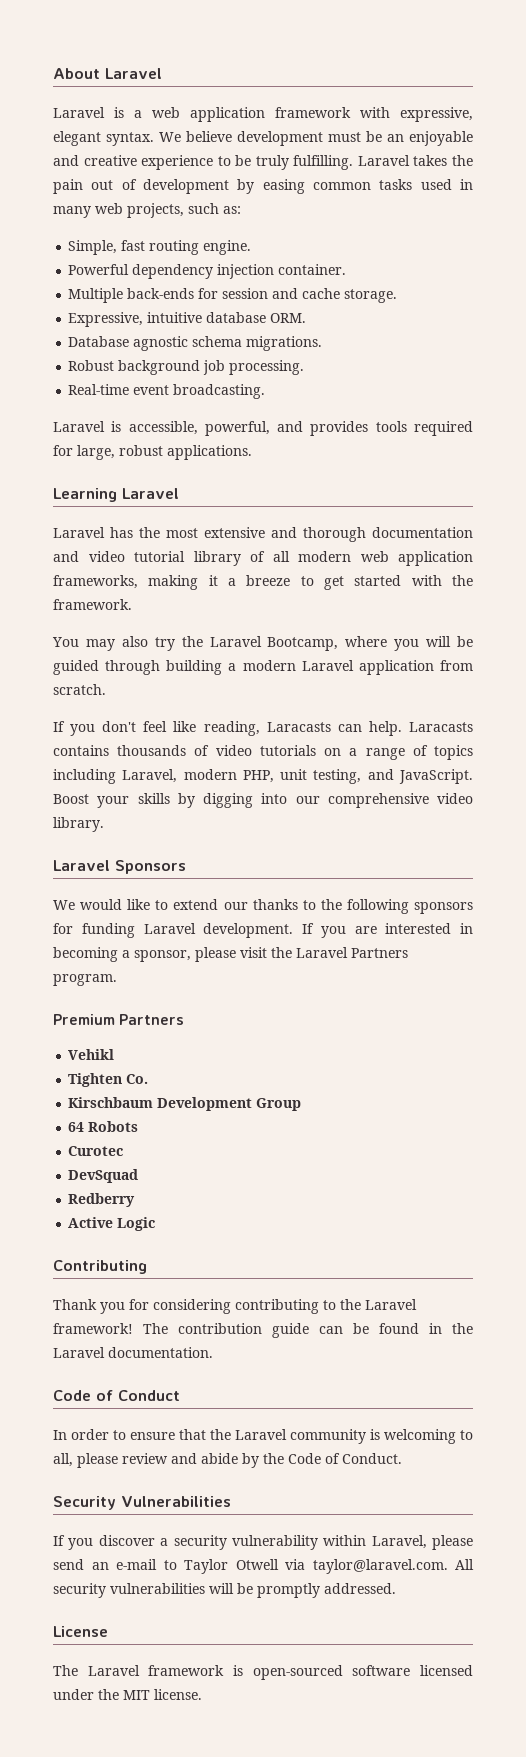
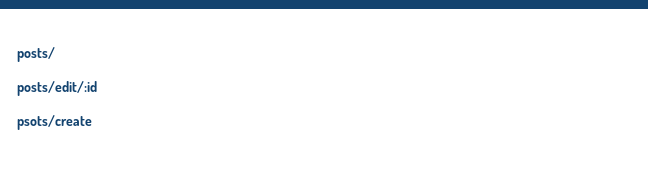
[53,68,162,79] [53,107,473,122] [53,131,473,146] [53,155,473,170] [53,179,473,194] [53,203,241,218] [68,240,252,255] [68,264,347,279] [68,288,398,303] [68,312,307,327] [68,336,323,351] [68,360,305,375] [68,384,266,399] [53,421,473,436] [53,445,252,460] [53,488,179,502] [53,527,473,542] [53,551,473,566] [53,575,473,590] [53,599,132,610] [52,636,473,651] [53,660,473,675] [53,684,106,695] [53,721,473,736] [53,745,474,760] [53,769,473,784] [53,793,473,808] [53,817,104,832] [53,860,186,874] [53,899,473,914] [53,923,473,938] [53,947,408,962] [53,974,117,986] [53,1014,185,1025] [68,1049,115,1060] [68,1073,149,1087] [68,1097,302,1111] [68,1121,139,1132] [68,1146,124,1156] [68,1169,139,1183] [68,1193,136,1207] [68,1217,156,1231] [53,1260,147,1274] [53,1299,417,1314] [53,1323,473,1338] [53,1347,213,1358] [53,1390,180,1401] [53,1429,473,1444] [53,1453,402,1468] [53,1496,231,1510] [53,1535,473,1550] [53,1559,474,1574] [53,1583,396,1598] [53,1626,108,1637] [53,1665,473,1680] [53,1689,202,1700] About Laravel // Laravel is a web application framework with expressive, elegant syntax. We believe development must be an enjoyable and creative experience to be truly fulfilling. Laravel takes the pain out of development by easing common tasks used in many web projects, such as: // Simple, fast routing engine. // Powerful dependency injection container. // Multiple back-ends for session and cache storage. // Expressive, intuitive database ORM. // Database agnostic schema migrations. // Robust background job processing. // Real-time event broadcasting. // Laravel is accessible, powerful, and provides tools required for large, robust applications. // Learning Laravel // Laravel has the most extensive and thorough documentation and video tutorial library of all modern web application frameworks, making it a breeze to get started with the framework. // You may also try the Laravel Bootcamp, where you will be guided through building a modern Laravel application from scratch. // If you don't feel like reading, Laracasts can help. Laracasts contains thousands of video tutorials on a range of topics including Laravel, modern PHP, unit testing, and JavaScript. Boost your skills by digging into our comprehensive video library. // Laravel Sponsors // We would like to extend our thanks to the following sponsors for funding Laravel development. If you are interested in becoming a sponsor, please visit the Laravel Partners program. // Premium Partners // Vehikl // Tighten Co. // Kirschbaum Development Group // 64 Robots // Curotec // DevSquad // Redberry // Active Logic // Contributing // Thank you for considering contributing to the Laravel framework! The contribution guide can be found in the Laravel documentation. // Code of Conduct // In order to ensure that the Laravel community is welcoming to all, please review and abide by the Code of Conduct. // Security Vulnerabilities // If you discover a security vulnerability within Laravel, please send an e-mail to Taylor Otwell via taylor@laravel.com. All security vulnerabilities will be promptly addressed. // License // The Laravel framework is open-sourced software licensed under the MIT license. -> [17,47,55,62] [17,81,97,96] [17,115,92,130] posts/ // posts/edit/:id // psots/create

